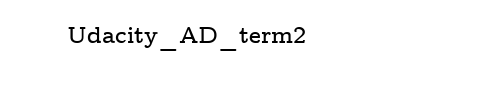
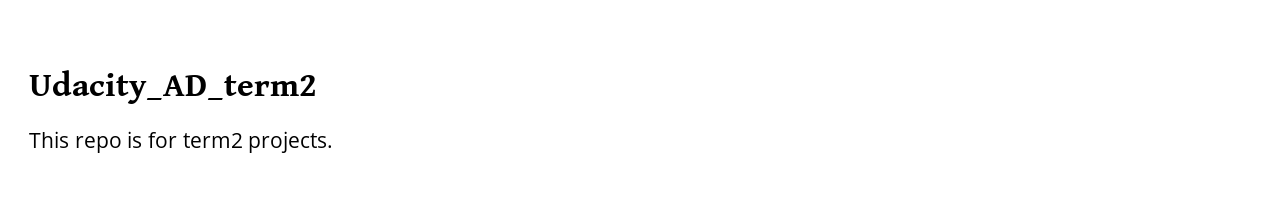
(306, 39) none -> [29,131,334,153] // This repo is for term2 projects.

